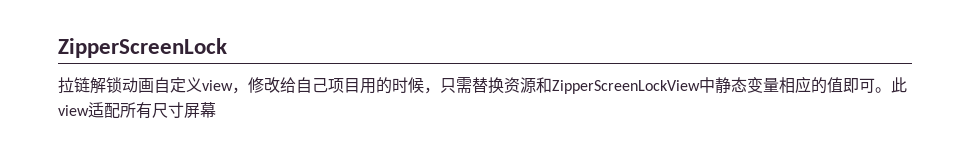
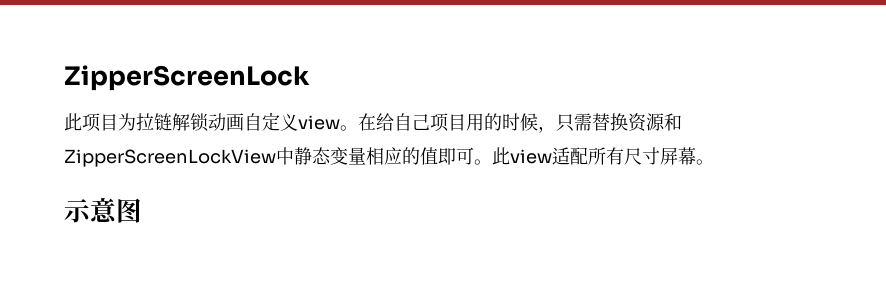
(227, 48) none -> [64,113,136,132] 此项目为
[232,77,280,94] ，修改 -> [340,113,376,131] 。在
(216, 110) none -> [696,159,714,165] [64,198,142,223] 。 // 示意图

